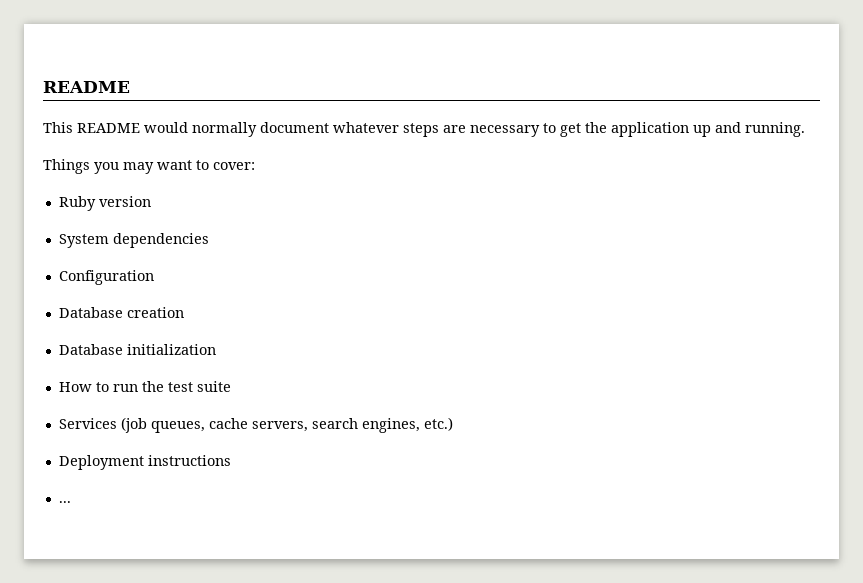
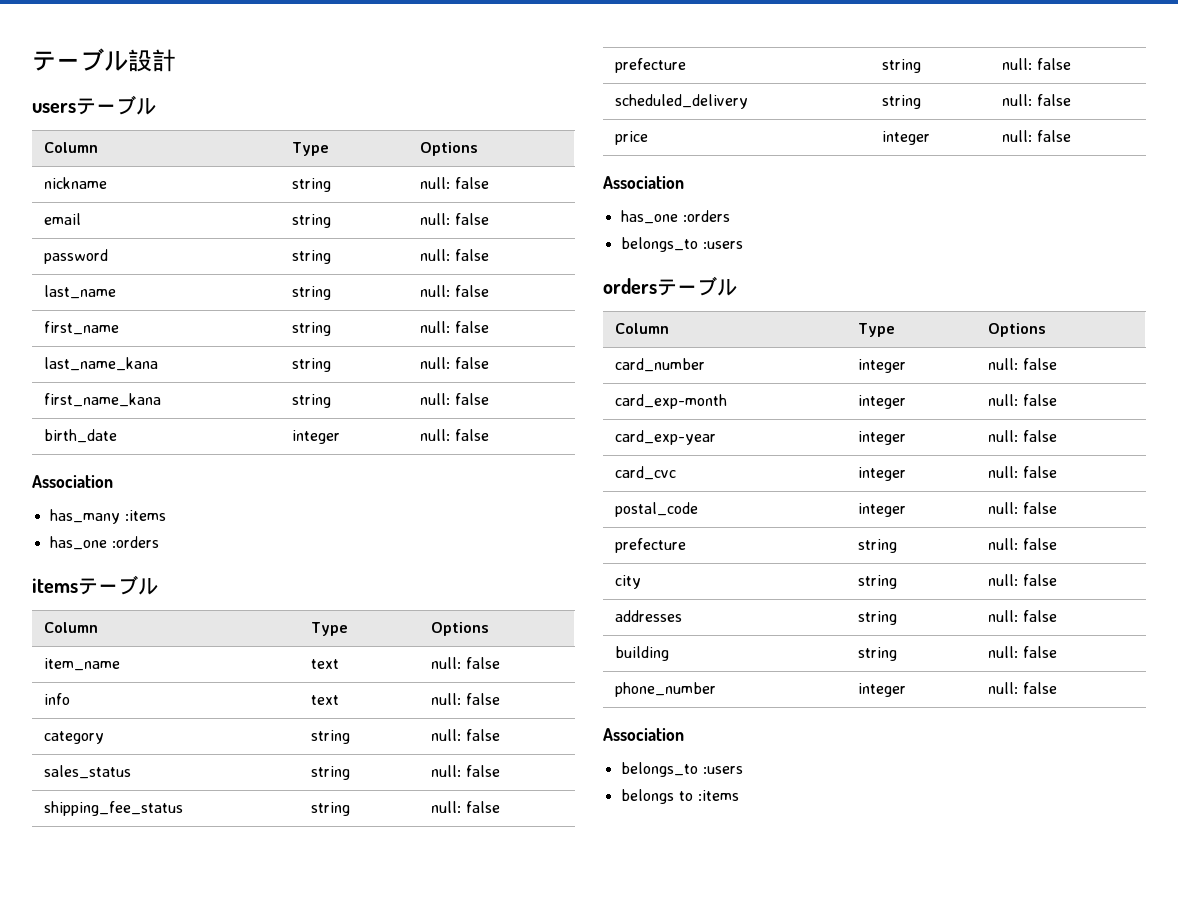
[43,81,130,93] [43,122,805,137] [43,159,255,174] [58,196,151,211] [58,233,209,248] [58,270,154,285] [58,307,184,318] [58,344,216,355] [58,381,231,392] [58,417,453,433] [58,455,231,470] [58,501,71,503] README // This README would normally document whatever steps are necessary to get the application up and running. // Things you may want to cover: // Ruby version // System dependencies // Configuration // Database creation // Database initialization // How to run the test suite // Services (job queues, cache servers, search engines, etc.) // Deployment instructions // ... -> [32,48,176,72] [32,95,156,115] [44,142,99,153] [292,142,330,156] [420,142,479,156] [44,177,108,189] [292,178,332,192] [420,177,490,189] [44,213,82,225] [292,214,332,228] [420,213,490,225] [44,249,109,264] [292,250,332,264] [420,249,490,261] [44,285,117,299] [292,286,332,300] [420,285,490,297] [44,321,120,335] [292,322,332,336] [420,321,490,333] [44,357,159,371] [292,358,332,372] [420,357,490,369] [44,393,162,407] [292,394,332,408] [420,393,490,405] [44,429,118,443] [292,430,341,444] [420,429,490,441] [32,475,113,488] [49,509,166,524] [49,536,159,550] [32,575,158,595] [44,622,99,633] [311,622,349,636] [431,622,490,636] [44,658,121,671] [311,659,340,669] [431,657,501,669] [44,693,71,705] [311,695,340,705] [431,693,501,705] [44,731,105,744] [311,730,351,744] [431,729,501,741] [44,765,132,779] [311,766,351,780] [431,765,501,777] [44,801,184,816] [311,802,351,816] [431,801,501,813] [615,58,687,73] [882,59,922,73] [1002,58,1072,70] [615,94,749,109] [882,95,922,109] [1002,94,1072,106] [615,131,649,145] [882,131,931,145] [1002,130,1072,142] [603,176,684,189] [620,210,730,224] [620,237,743,252] [603,276,737,296] [615,323,670,334] [858,323,896,337] [988,323,1047,337] [615,358,706,372] [858,359,907,373] [988,358,1058,370] [615,394,728,409] [858,395,907,409] [988,394,1058,406] [615,430,717,445] [858,431,907,445] [988,430,1058,442] [615,466,677,480] [858,467,907,481] [988,466,1058,478] [615,502,699,517] [858,503,907,517] [988,502,1058,514] [615,538,687,553] [858,539,898,553] [988,538,1058,550] [615,575,642,589] [858,575,898,589] [988,574,1058,586] [615,610,683,622] [858,611,898,625] [988,610,1058,622] [615,646,670,661] [858,647,898,661] [988,646,1058,658] [615,682,717,697] [858,683,907,697] [988,682,1058,694] [603,728,684,741] [620,762,743,777] [620,789,739,804] テーブル設計 // usersテーブル // Column | Type | Options // nickname | string | null: false // email | string | null: false // password | string | null: false // last_name | string | null: false // first_name | string | null: false // last_name_kana | string | null: false // first_name_kana | string | null: false // birth_date | integer | null: false // Association // has_many :items // has_one :orders // itemsテーブル // Column | Type | Options // item_name | text | null: false // info | text | null: false // category | string | null: false // sales_status | string | null: false // shipping_fee_status | string | null: false // prefecture | string | null: false // scheduled_delivery | string | null: false // price | integer | null: false // Association // has_one :orders // belongs_to :users // ordersテーブル // Column | Type | Options // card_number | integer | null: false // card_exp-month | integer | null: false // card_exp-year | integer | null: false // card_cvc | integer | null: false // postal_code | integer | null: false // prefecture | string | null: false // city | string | null: false // addresses | string | null: false // building | string | null: false // phone_number | integer | null: false // Association // belongs_to :users // belongs to :items

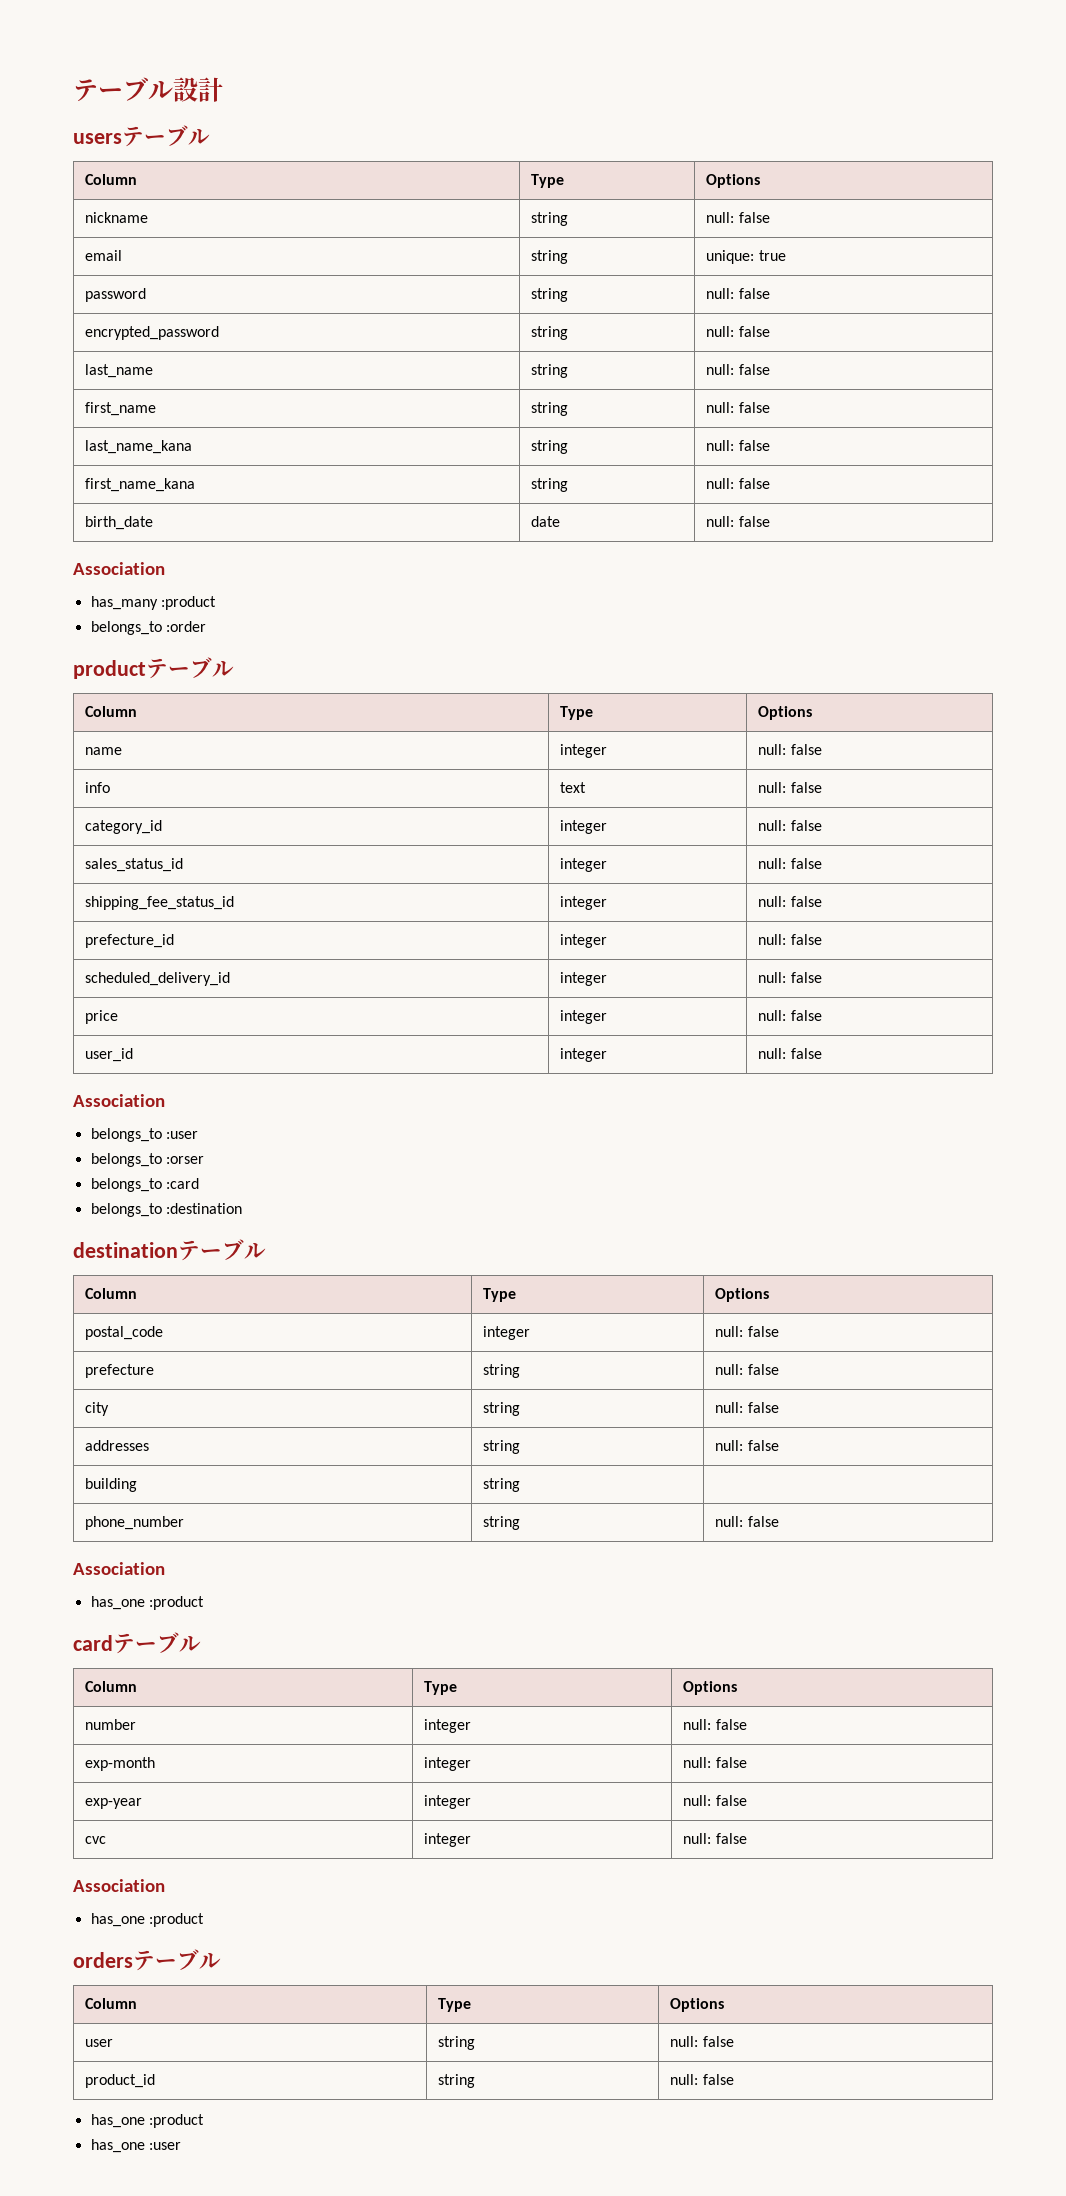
[420,213,490,225] [44,249,109,264] | null: false // password -> [706,250,786,264] [85,288,147,302] [531,288,569,302] [706,288,770,299] [85,326,220,340] | unique: true // password | string | null: false // encrypted_password
[292,430,341,444] integer -> [531,516,561,527] date
[124,510,166,521] [49,536,159,550] [32,575,158,595] [44,622,99,633] [311,622,349,636] [431,622,490,636] [44,658,121,671] [311,659,340,669] :items // has_one :orders // itemsテーブル // Column | Type | Options // item_name | text -> [160,596,216,610] [90,621,206,635] [73,657,234,679] [85,706,138,717] [560,706,594,720] [758,706,813,720] [85,747,123,755] [560,744,608,758] :product // belongs_to :order // productテーブル // Column | Type | Options // name | integer
[44,731,105,744] [311,730,351,744] [431,729,501,741] [44,765,132,779] [311,766,351,780] [431,765,501,777] [44,801,184,816] [311,802,351,816] [431,801,501,813] [615,58,687,73] [882,59,922,73] [1002,58,1072,70] [615,94,749,109] [882,95,922,109] category | string | null: false // sales_status | string | null: false // shipping_fee_status | string | null: false // prefecture | string | null: false // scheduled_delivery | string -> [85,820,163,834] [560,820,608,834] [758,820,822,831] [85,858,184,872] [560,858,608,872] [758,858,822,869] [85,896,235,910] [560,896,608,910] [758,896,822,907] [85,934,175,948] [560,934,608,948] [758,934,822,945] [85,972,231,986] [560,972,608,986] category_id | integer | null: false // sales_status_id | integer | null: false // shipping_fee_status_id | integer | null: false // prefecture_id | integer | null: false // scheduled_delivery_id | integer
[603,176,684,189] [620,210,730,224] [620,237,743,252] [603,276,737,296] [615,323,670,334] [858,323,896,337] [988,323,1047,337] [615,358,706,372] [858,359,907,373] [988,358,1058,370] [615,394,728,409] [858,395,907,409] [988,394,1058,406] [615,430,717,445] [858,431,907,445] [988,430,1058,442] [615,466,677,480] [858,467,907,481] [988,466,1058,478] // Association // has_one :orders // belongs_to :users // ordersテーブル // Column | Type | Options // card_number | integer | null: false // card_exp-month | integer | null: false // card_exp-year | integer | null: false // card_cvc | integer | null: false -> [85,1048,134,1062] [560,1048,608,1062] [758,1048,822,1059] [73,1094,165,1107] [90,1128,198,1142] [90,1153,204,1167] [90,1178,199,1192] [90,1203,242,1217] [73,1239,266,1261] [85,1288,138,1299] [483,1288,517,1302] [715,1288,770,1302] // user_id | integer | null: false // Association // belongs_to :user // belongs_to :orser // belongs_to :card // belongs_to :destination // destinationテーブル // Column | Type | Options
[988,646,1058,658] [615,682,717,697] [858,683,907,697] [988,682,1058,694] [603,728,684,741] [620,762,743,777] [620,789,739,804] null: false // phone_number | integer | null: false // Association // belongs_to :users // belongs to :items -> [85,1516,185,1530] [483,1516,521,1530] [715,1516,779,1527] [73,1562,165,1575] [90,1596,204,1610] [73,1632,201,1654] [85,1681,138,1692] [424,1681,458,1695] [683,1681,738,1695] [85,1719,137,1730] [424,1719,472,1733] [683,1719,747,1730] [85,1757,156,1771] [424,1757,472,1771] [683,1757,747,1768] [85,1798,143,1809] [424,1795,472,1809] [683,1795,747,1806] [85,1836,107,1844] [424,1833,472,1847] [683,1833,747,1844] [73,1879,165,1892] [90,1913,204,1927] [73,1949,221,1971] [85,1998,138,2009] [438,1998,472,2012] [670,1998,725,2012] [85,2039,114,2047] [438,2036,476,2050] [670,2036,734,2047] [85,2074,156,2088] [438,2074,476,2088] [670,2074,734,2085] [90,2114,204,2128] [90,2139,181,2153] // phone_number | string | null: false // Association // has_one :product // cardテーブル // Column | Type | Options // number | integer | null: false // exp-month | integer | null: false // exp-year | integer | null: false // cvc | integer | null: false // Association // has_one :product // ordersテーブル // Column | Type | Options // user | string | null: false // product_id | string | null: false // has_one :product // has_one :user

